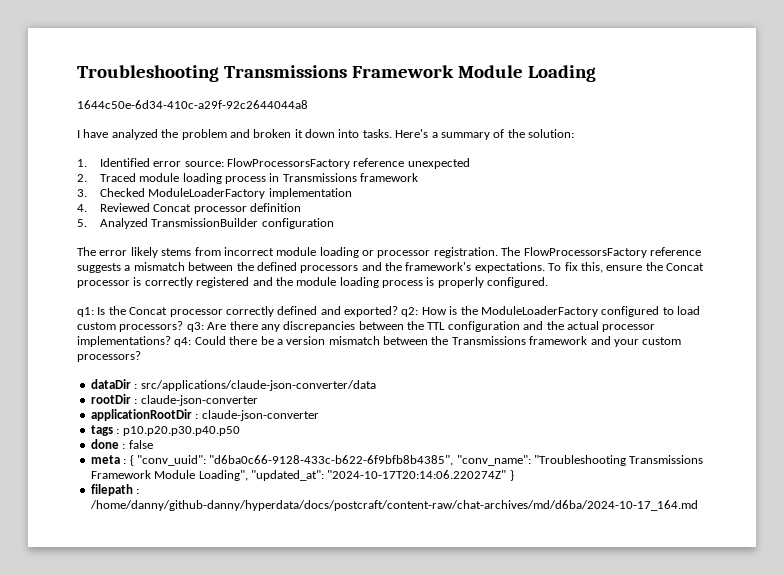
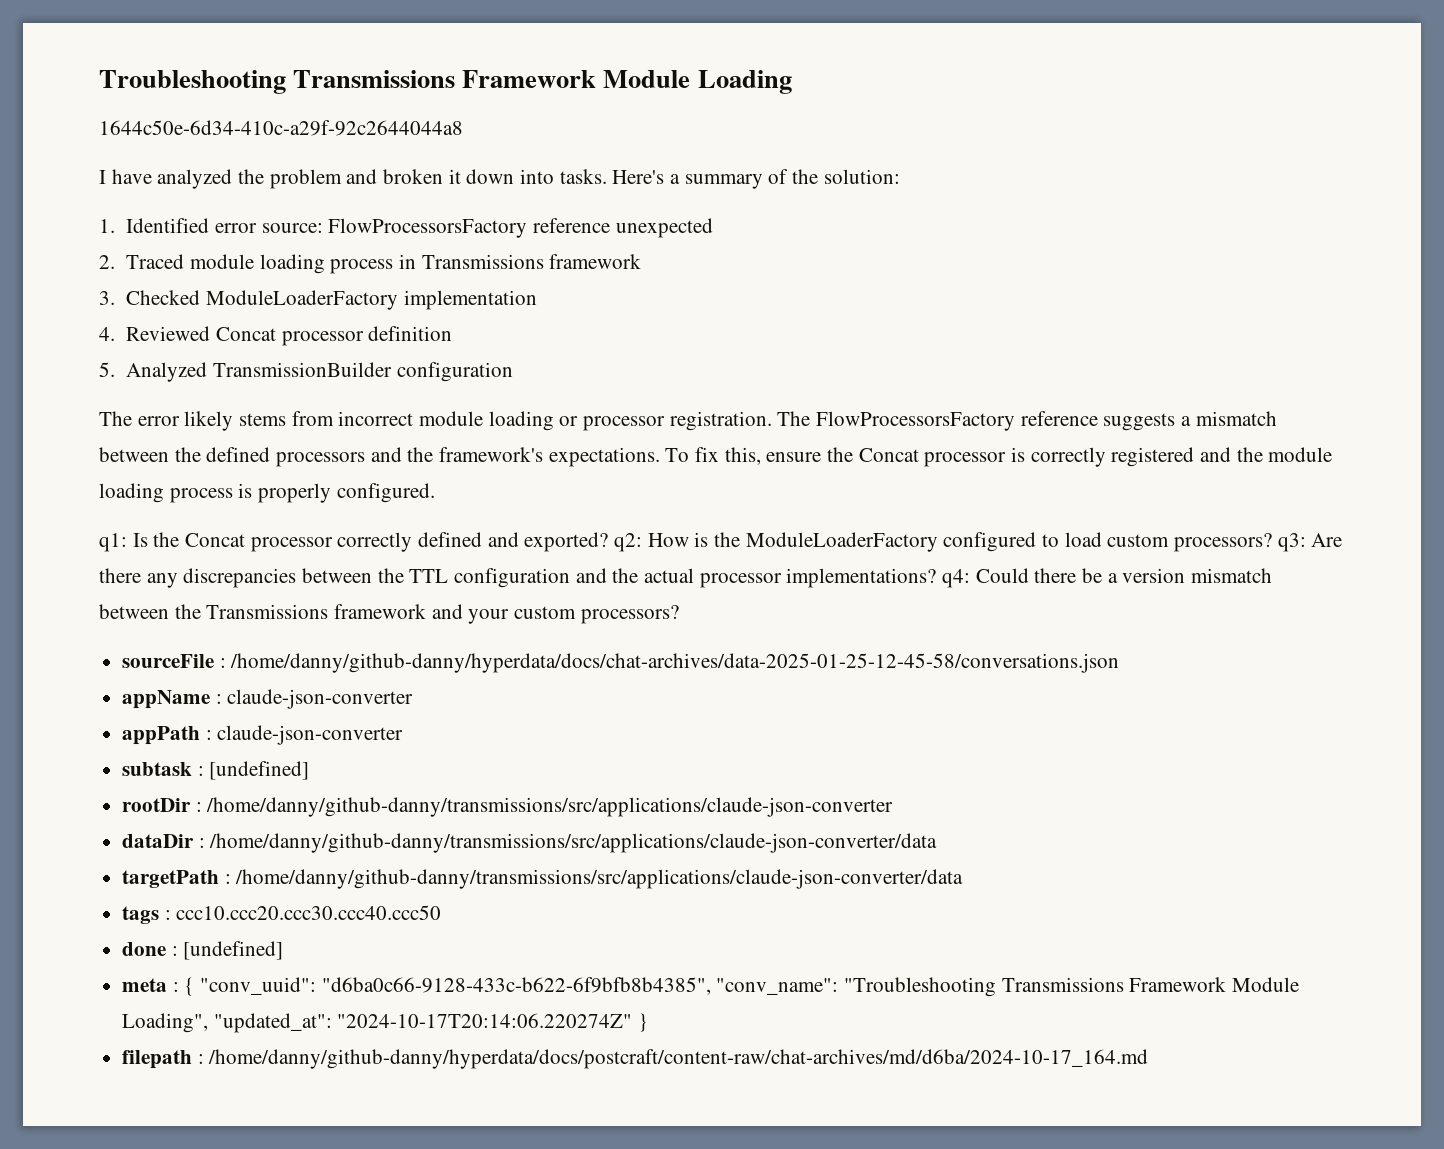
[90,379,376,391] [90,394,258,406] [90,409,319,421] dataDir : src/applications/claude-json-converter/data // rootDir : claude-json-converter // applicationRootDir : claude-json-converter -> [122,653,1120,673] [122,689,414,709] [122,725,404,745] [122,761,310,780] [122,797,894,817] [122,833,938,853] [122,869,964,889] sourceFile : /home/danny/github-danny/hyperdata/docs/chat-archives/data-2025-01-25-12-45-58/conversations.json // appName : claude-json-converter // appPath : claude-json-converter // subtask : [undefined] // rootDir : /home/danny/github-danny/transmissions/src/applications/claude-json-converter // dataDir : /home/danny/github-danny/transmissions/src/applications/claude-json-converter/data // targetPath : /home/danny/github-danny/transmissions/src/applications/claude-json-converter/data
[122,426,240,436] p10.p20.p30.p40.p50 -> [176,905,442,920] ccc10.ccc20.ccc30.ccc40.ccc50
[128,440,153,449] false -> [183,941,284,960] [undefined]

